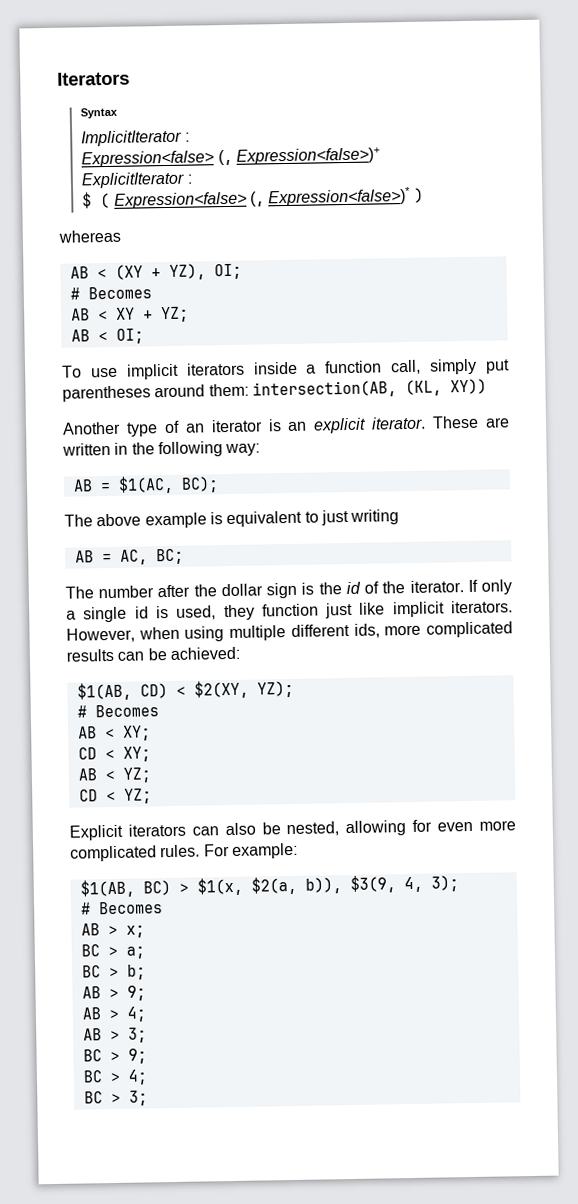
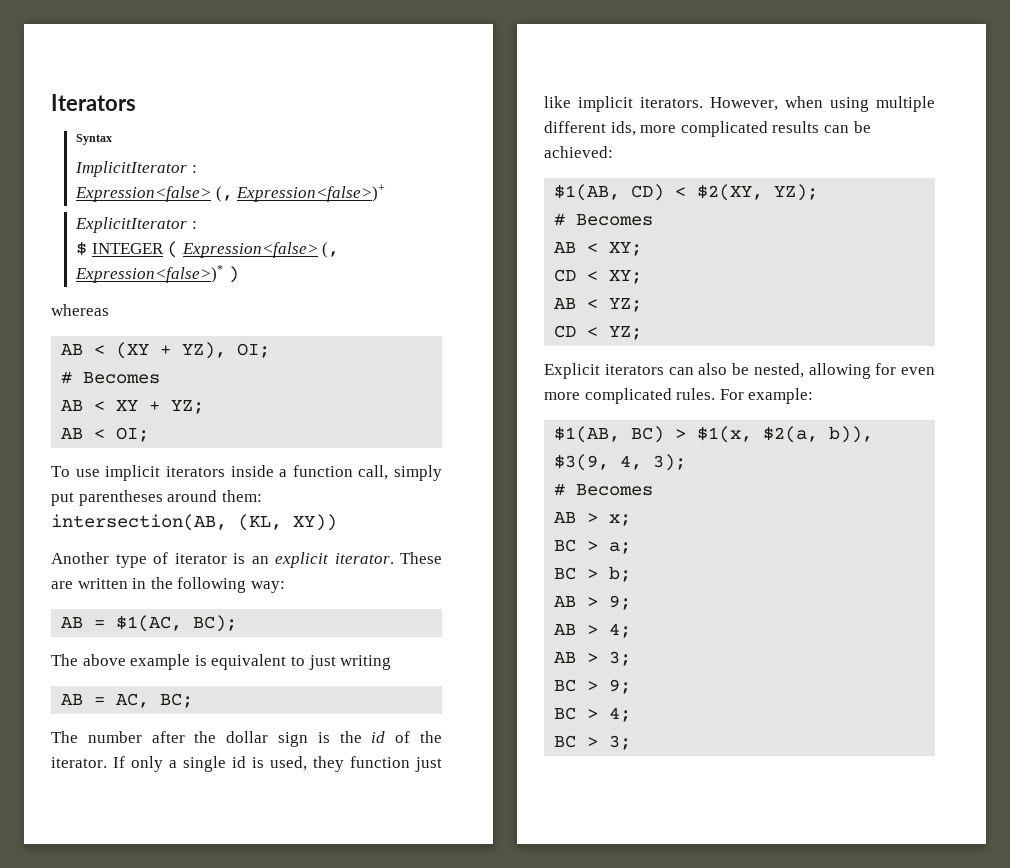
(93, 200) none -> [91,243,164,254] INTEGER
[184,423,205,433] an -> (168, 558) none

